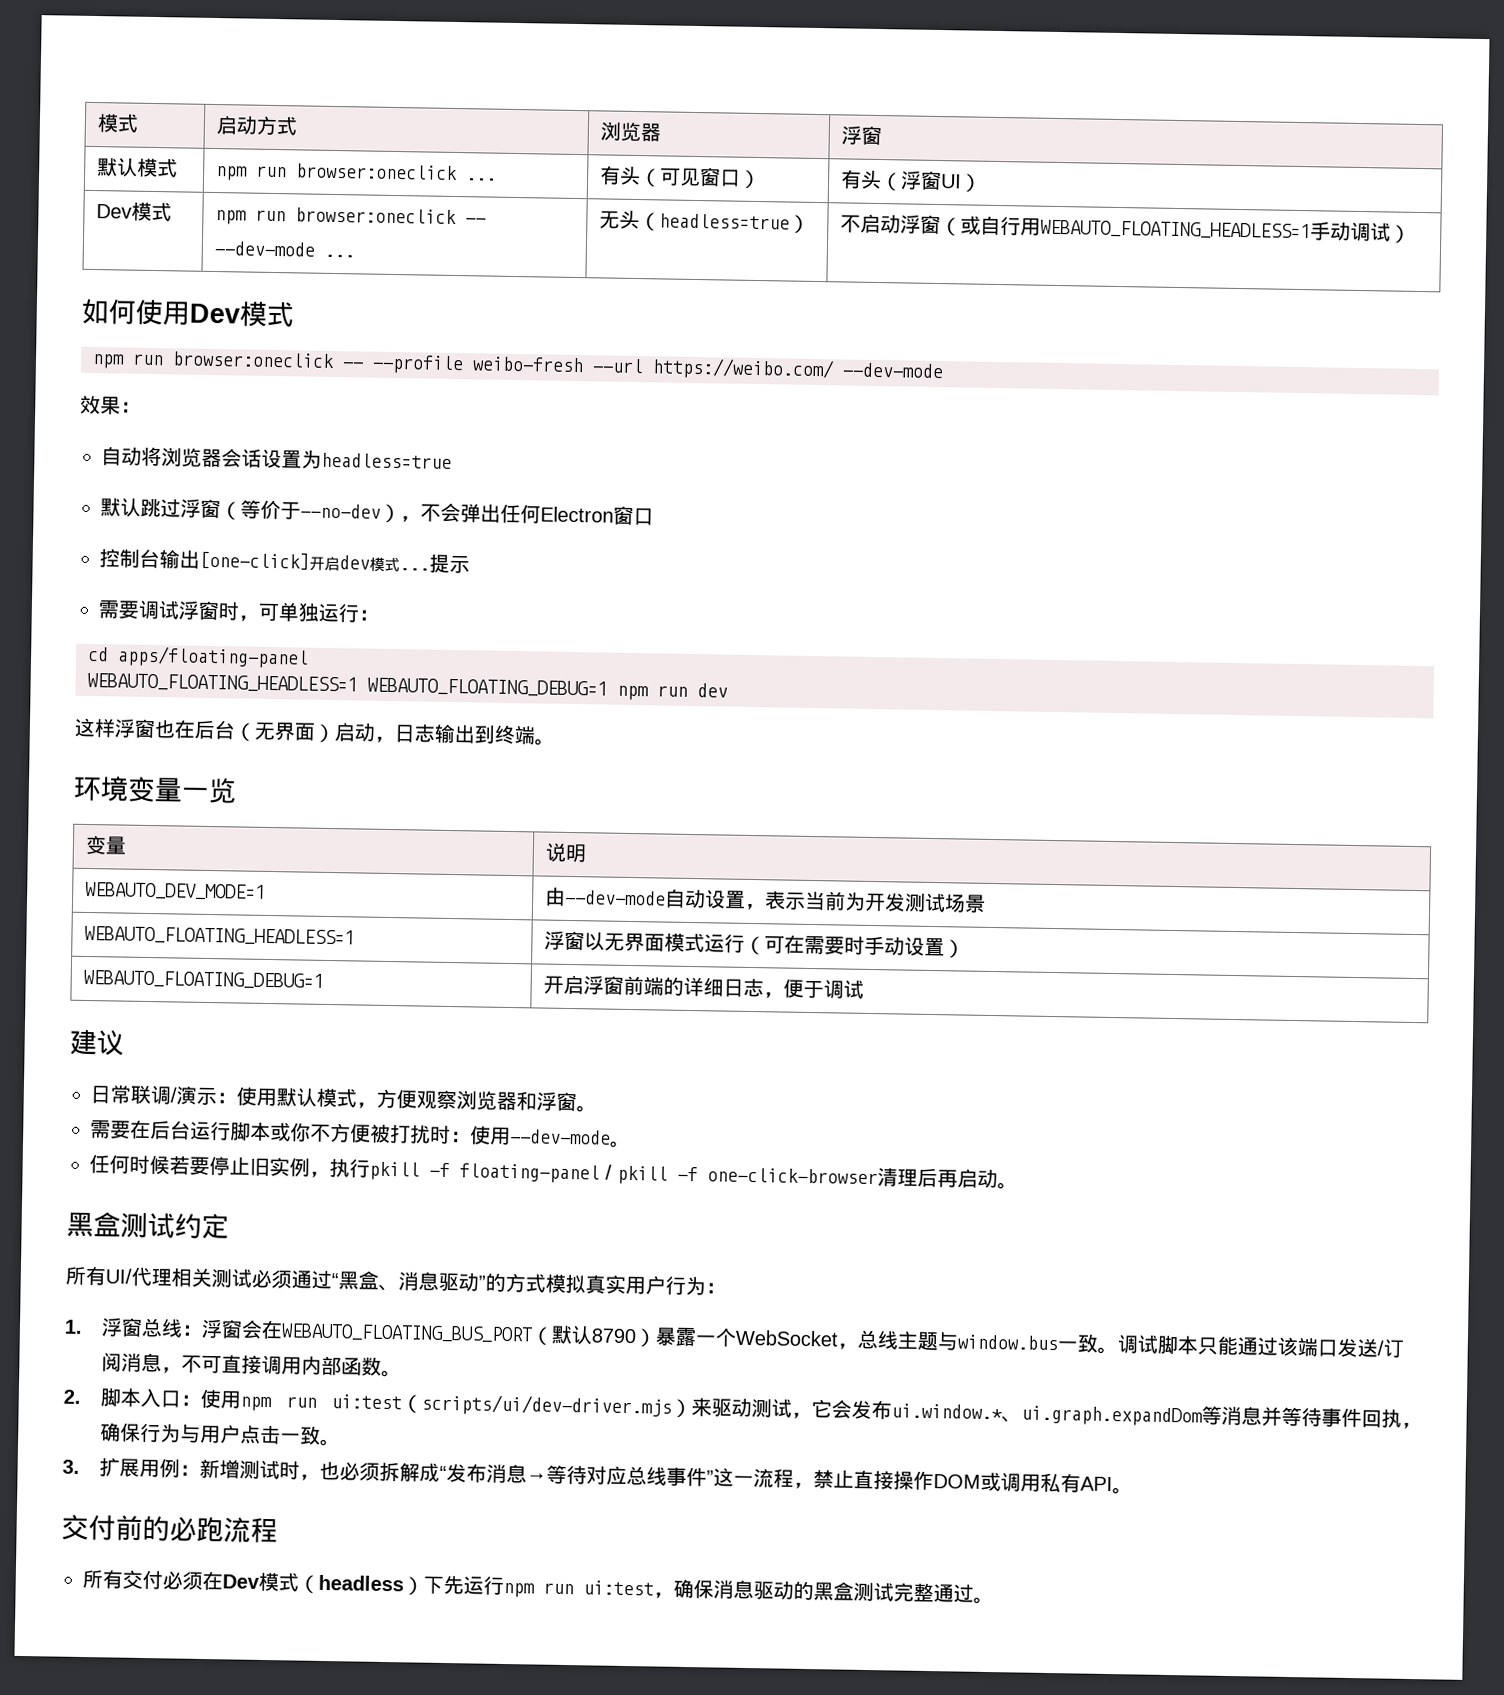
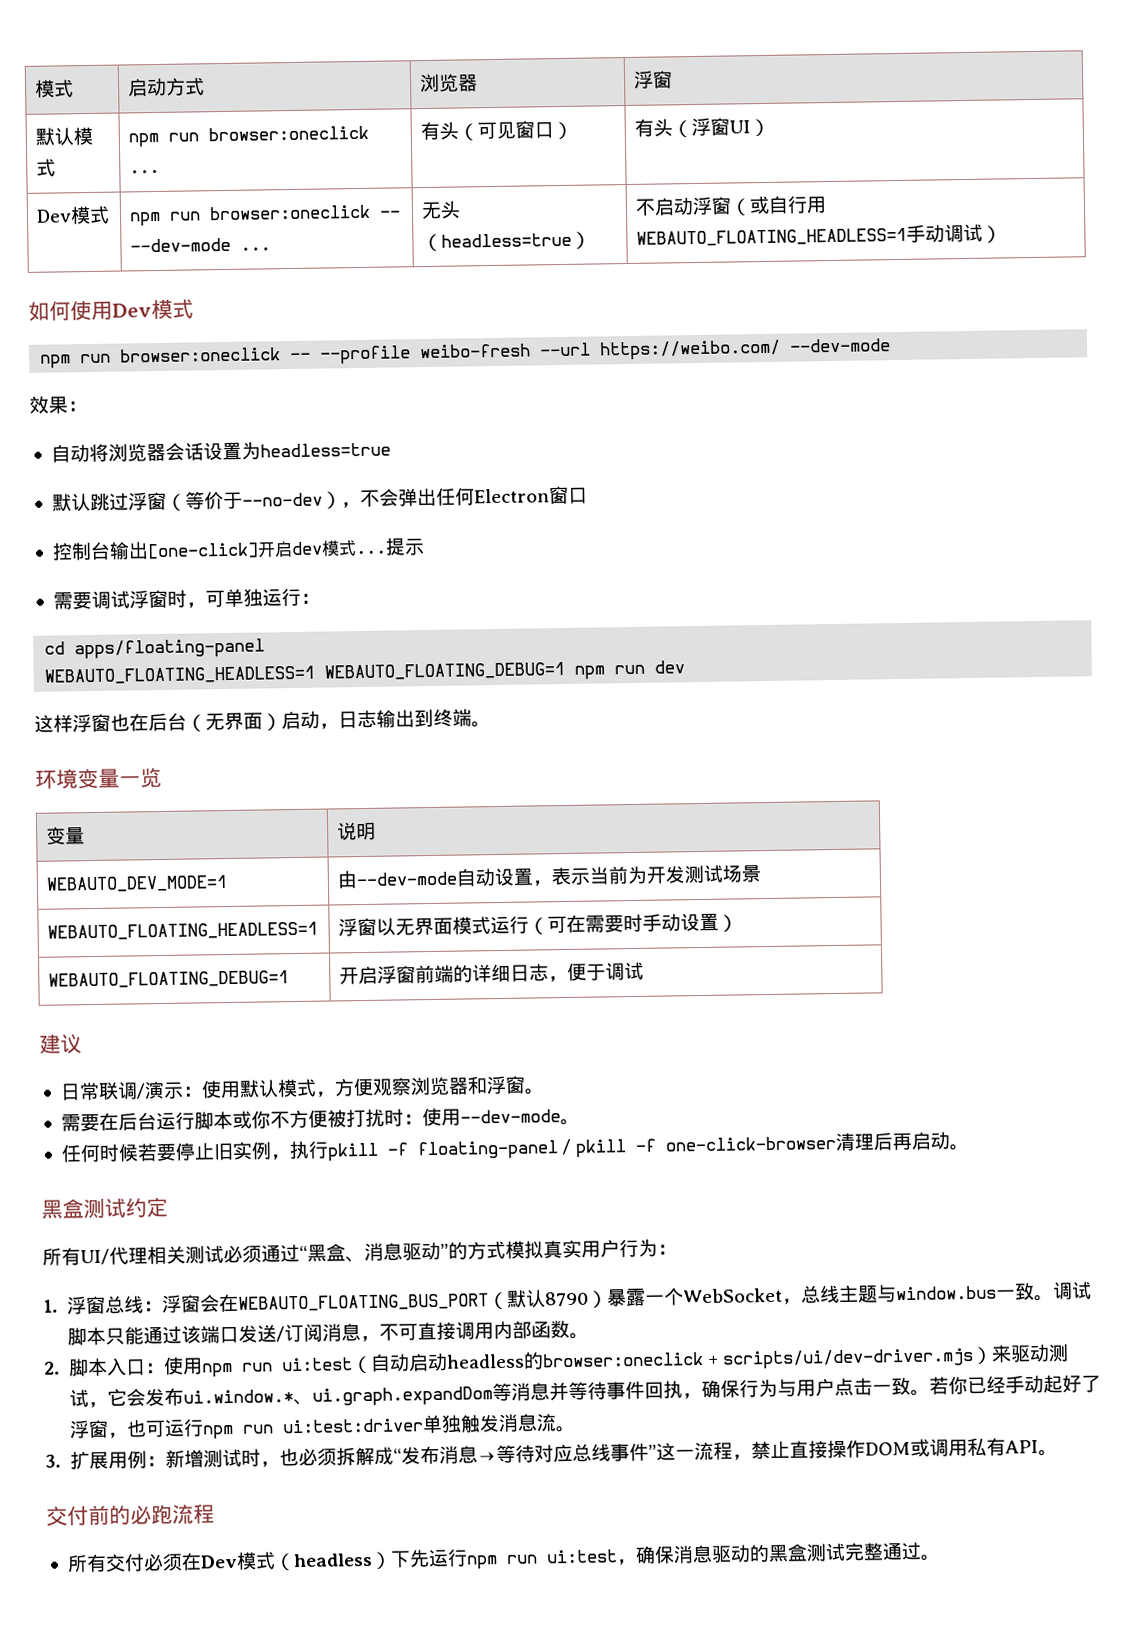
(423, 1404) none -> [369,1351,719,1372] 自动启动headless的browser:oneclick +
(342, 1442) none -> [928,1374,1101,1395] [68,1413,576,1440] 若你已经手动起好了浮窗，也可运行npm run ui:test:driver单独触发消息流。

